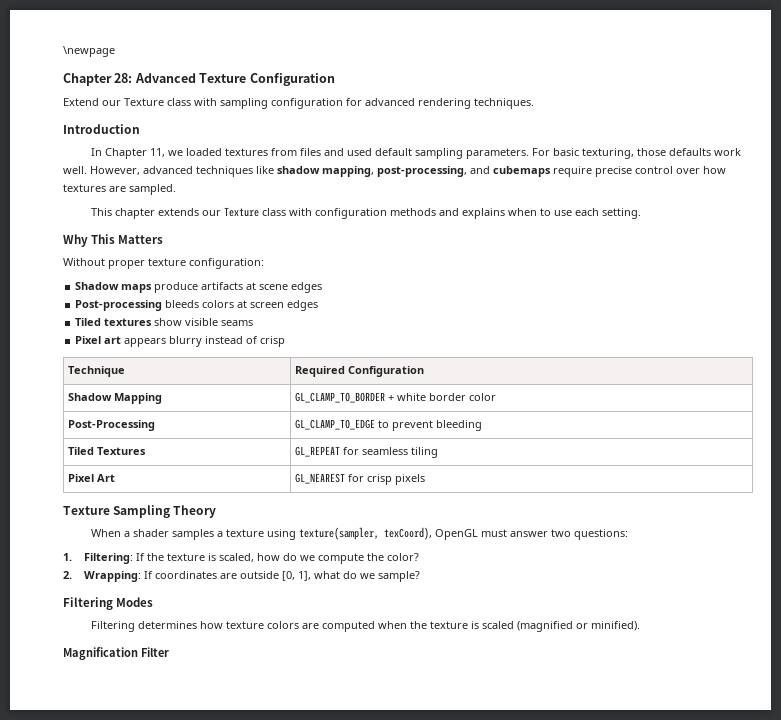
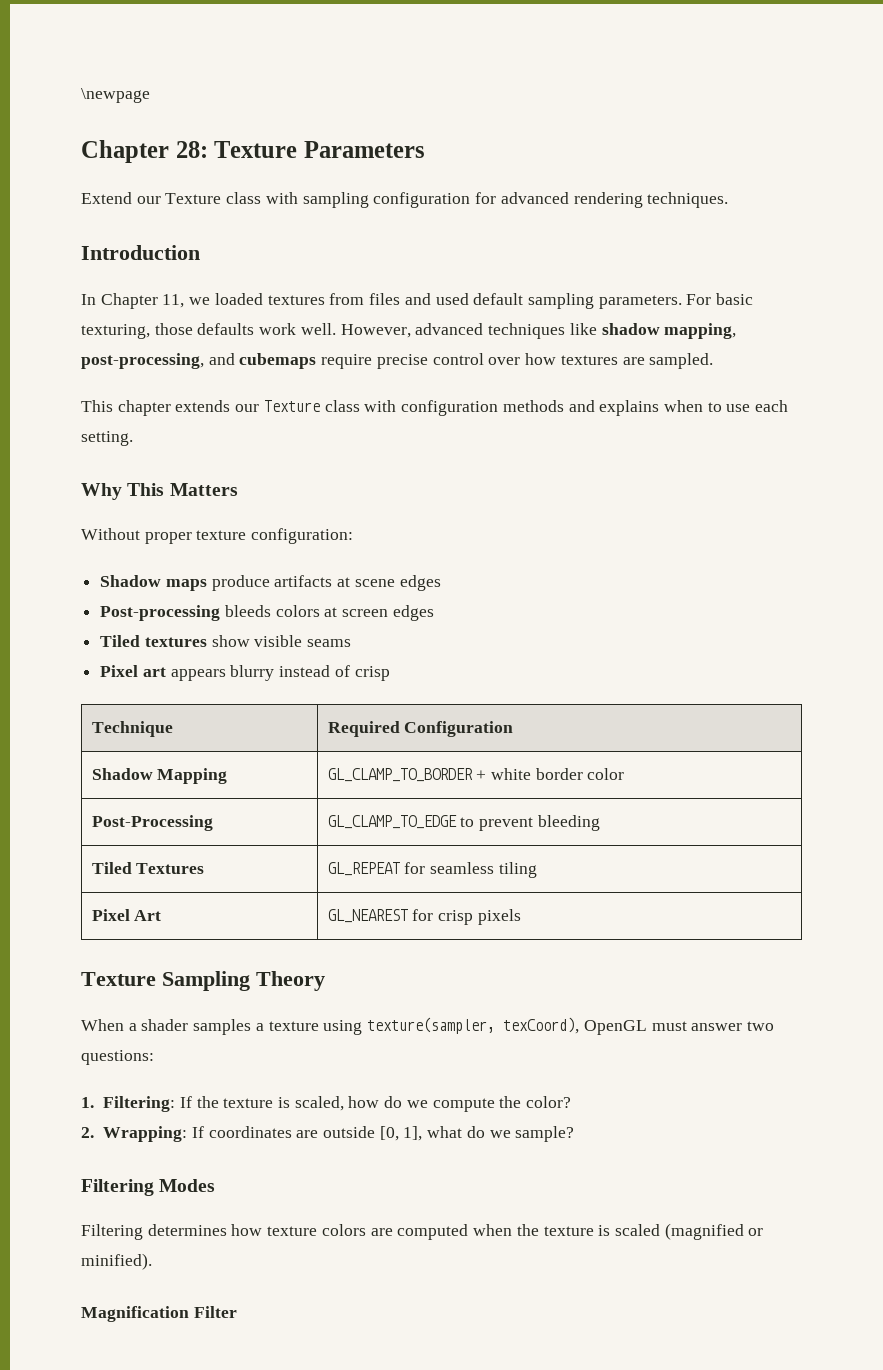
[134,73,335,86] Advanced Texture Configuration -> [214,141,425,158] Texture Parameters

